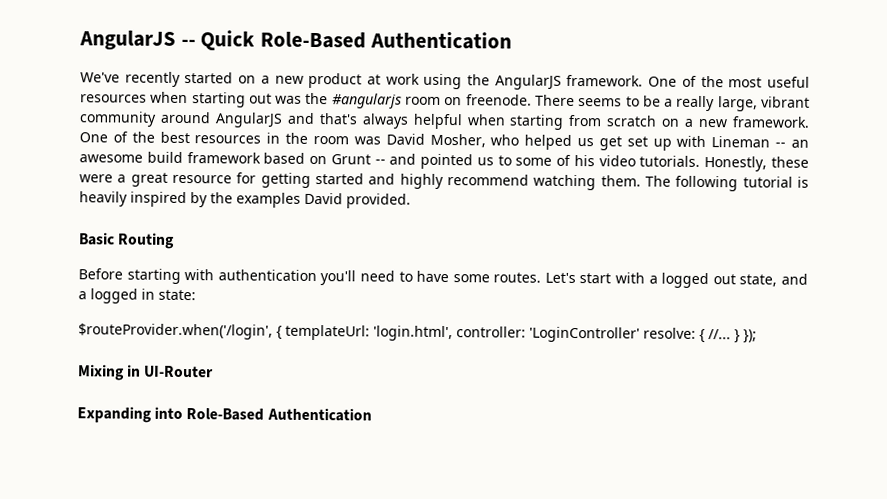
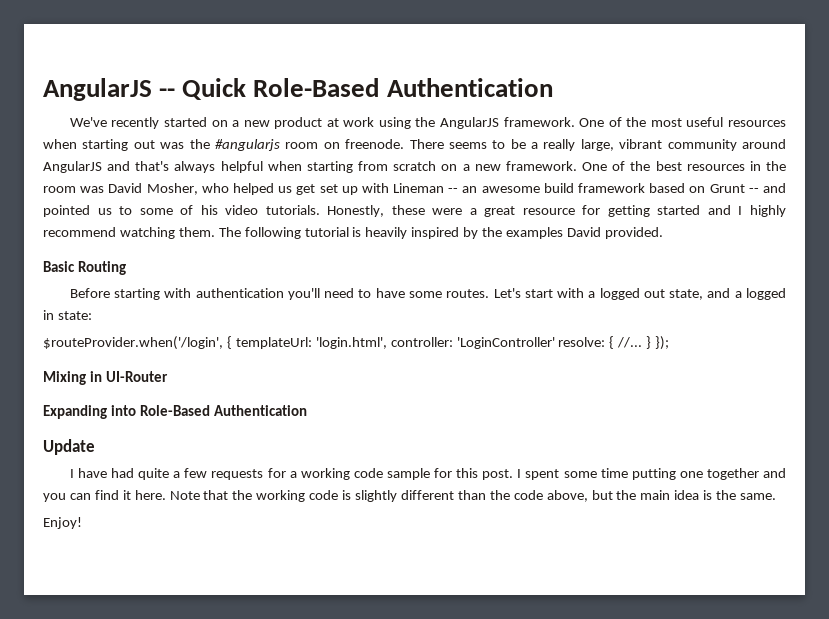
(396, 179) none -> [738,206,743,215] I
(372, 414) none -> [43,439,95,455] [69,468,786,480] [43,490,777,502] [43,517,82,529] // Update // I have had quite a few requests for a working code sample for this post. I spent some time putting one together and you can find it here. Note that the working code is slightly different than the code above, but the main idea is the same. // Enjoy!

